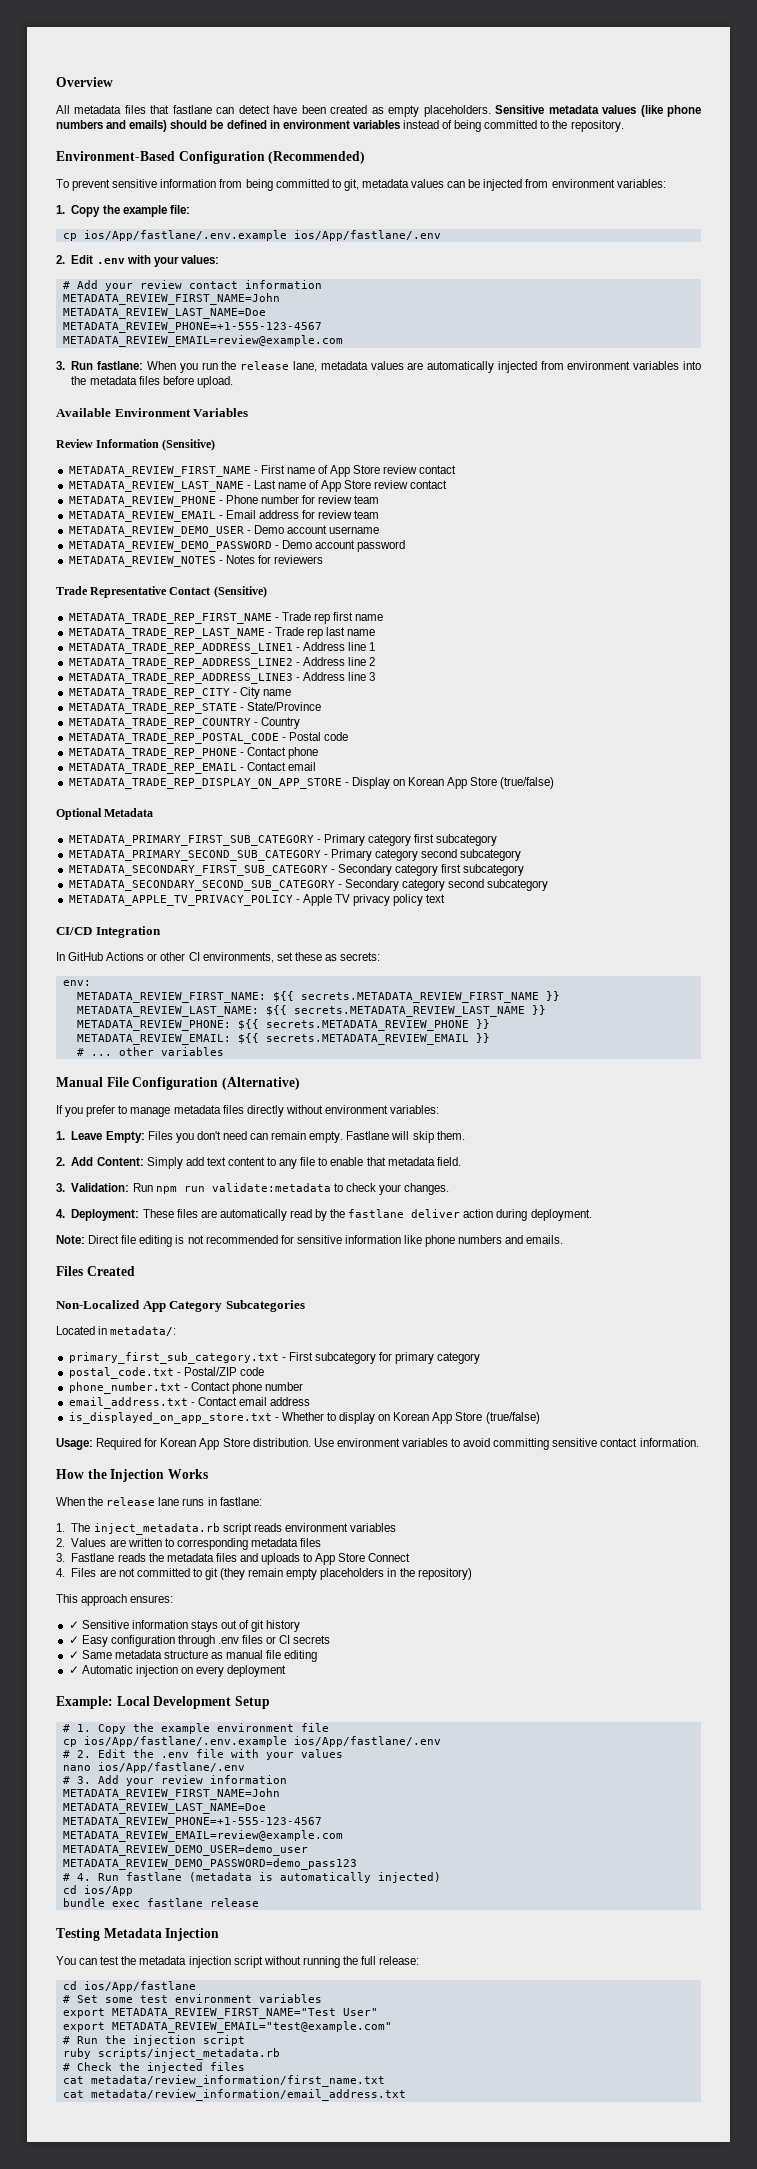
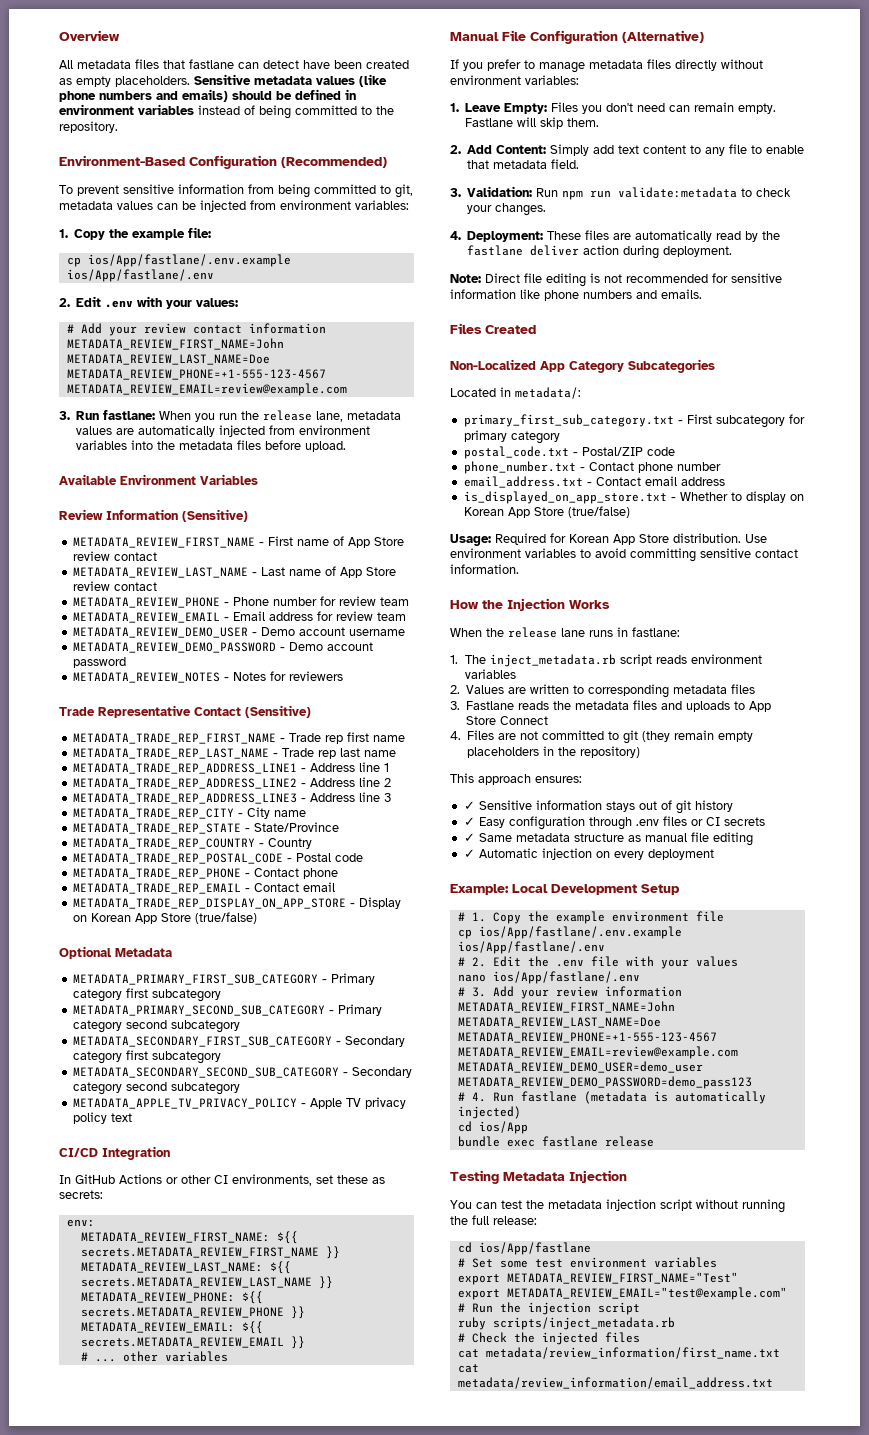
[111,2008,378,2019] METADATA_REVIEW_FIRST_NAME="Test User" -> [506,1272,738,1284] METADATA_REVIEW_FIRST_NAME="Test"

